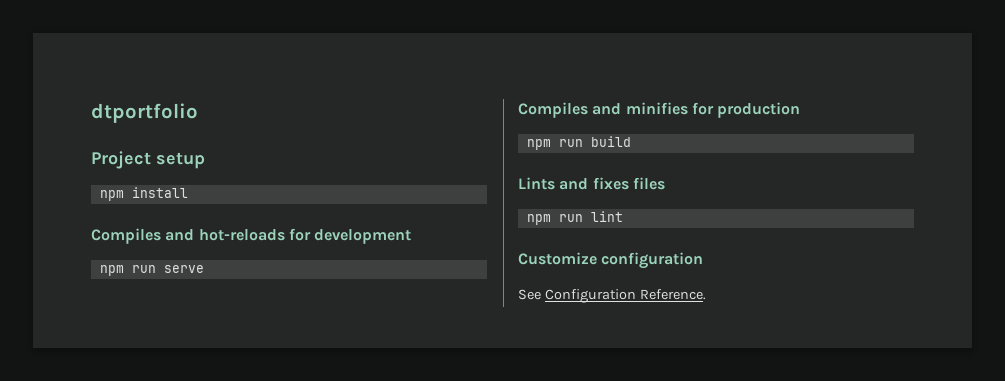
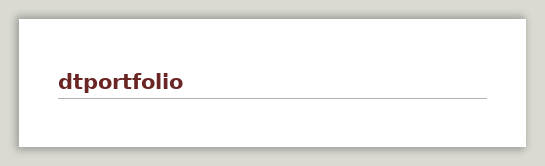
[91,151,205,169] [99,187,188,201] [91,228,412,244] [99,265,204,276] [518,102,801,118] [526,136,631,150] [518,177,665,190] [526,211,623,225] [518,252,704,269] [518,289,706,303] // Project setup // npm install // Compiles and hot-reloads for development // npm run serve // Compiles and minifies for production // npm run build // Lints and fixes files // npm run lint // Customize configuration // See Configuration Reference. -> (183, 83) none

